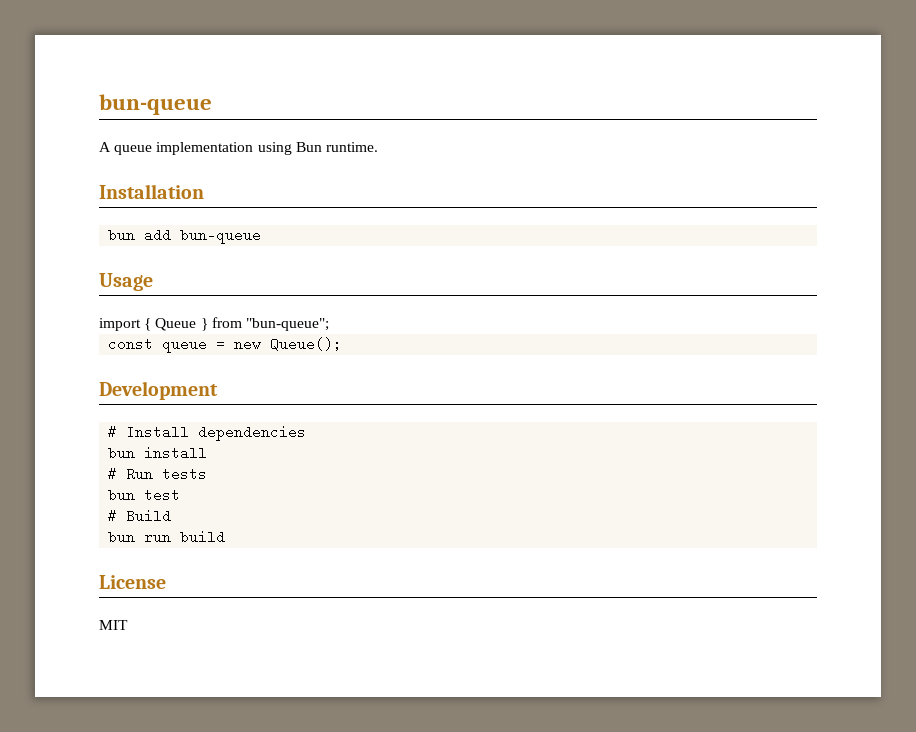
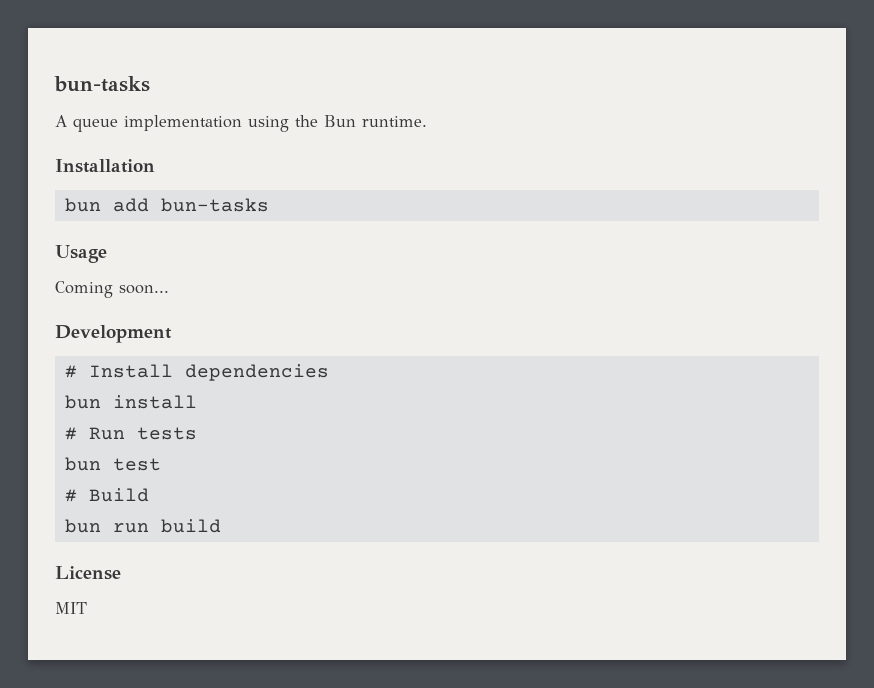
[99,94,212,115] bun-queue -> [54,76,150,92] bun-tasks
(292, 148) none -> [295,115,318,127] the
[180,228,262,244] bun-queue -> [160,198,269,212] bun-tasks
[99,317,329,331] [108,337,343,353] import { Queue } from "bun-queue"; // const queue = new Queue(); -> [55,281,169,298] Coming soon...

